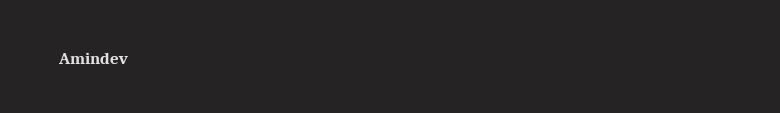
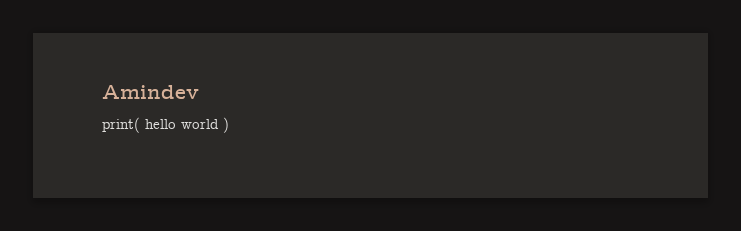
(128, 58) none -> [102,117,229,133] // print( hello world )

